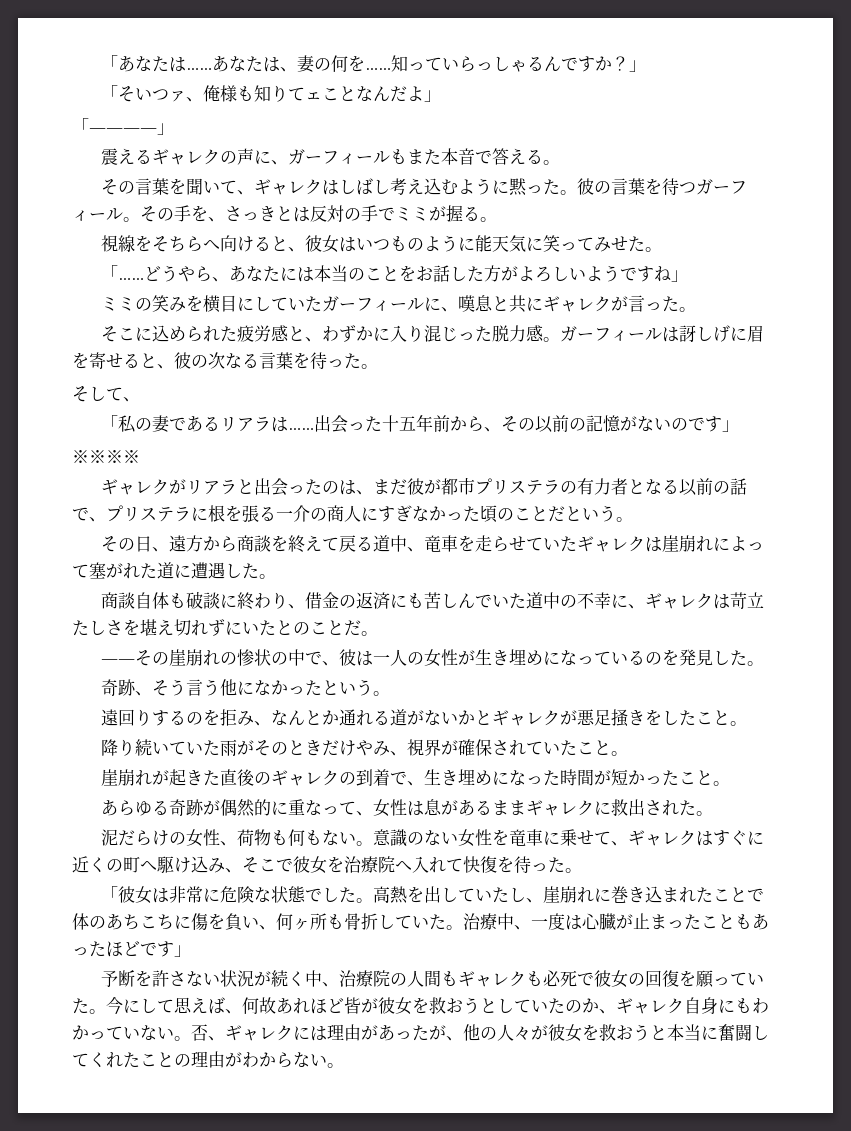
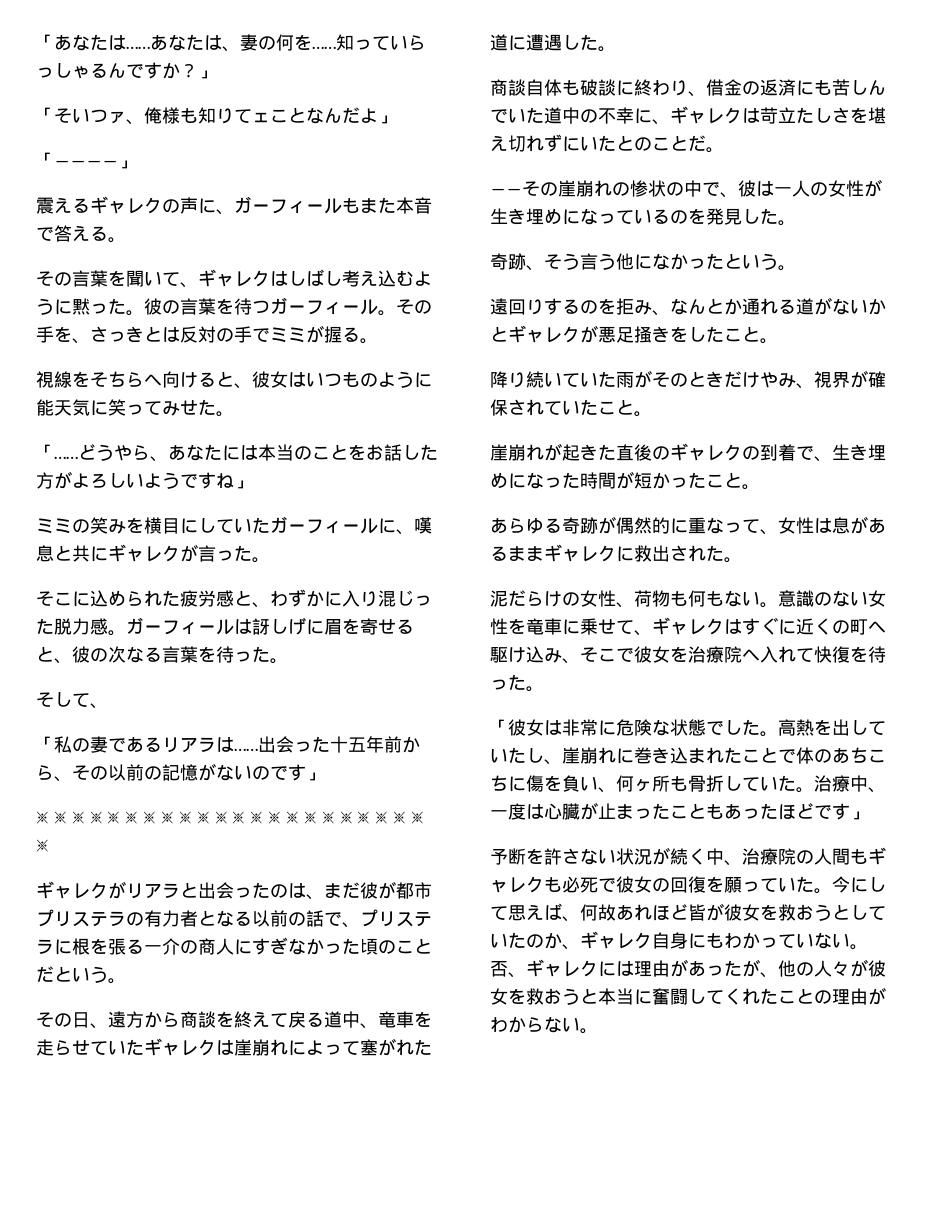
[72,450,140,463] ※※※※ -> [36,811,425,824] [36,839,49,852] ※ ※ ※ ※ ※ ※ ※ ※ ※ ※ ※ ※ ※ ※ ※ ※ ※ ※ ※ ※ ※ ※ ※

